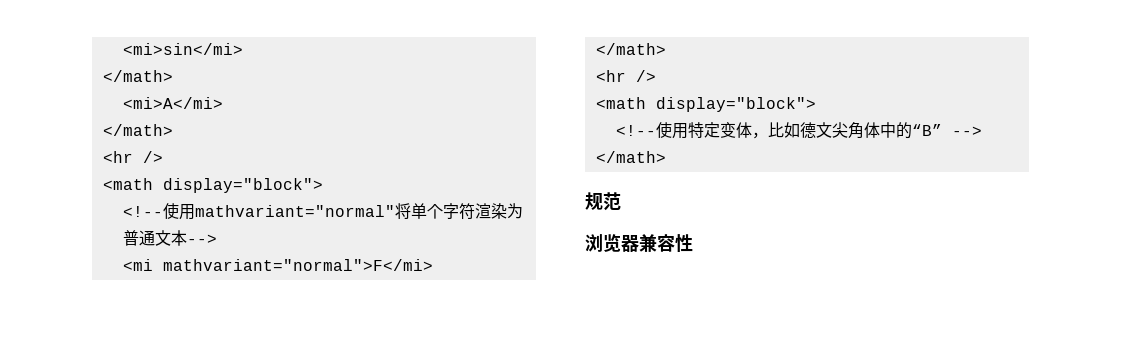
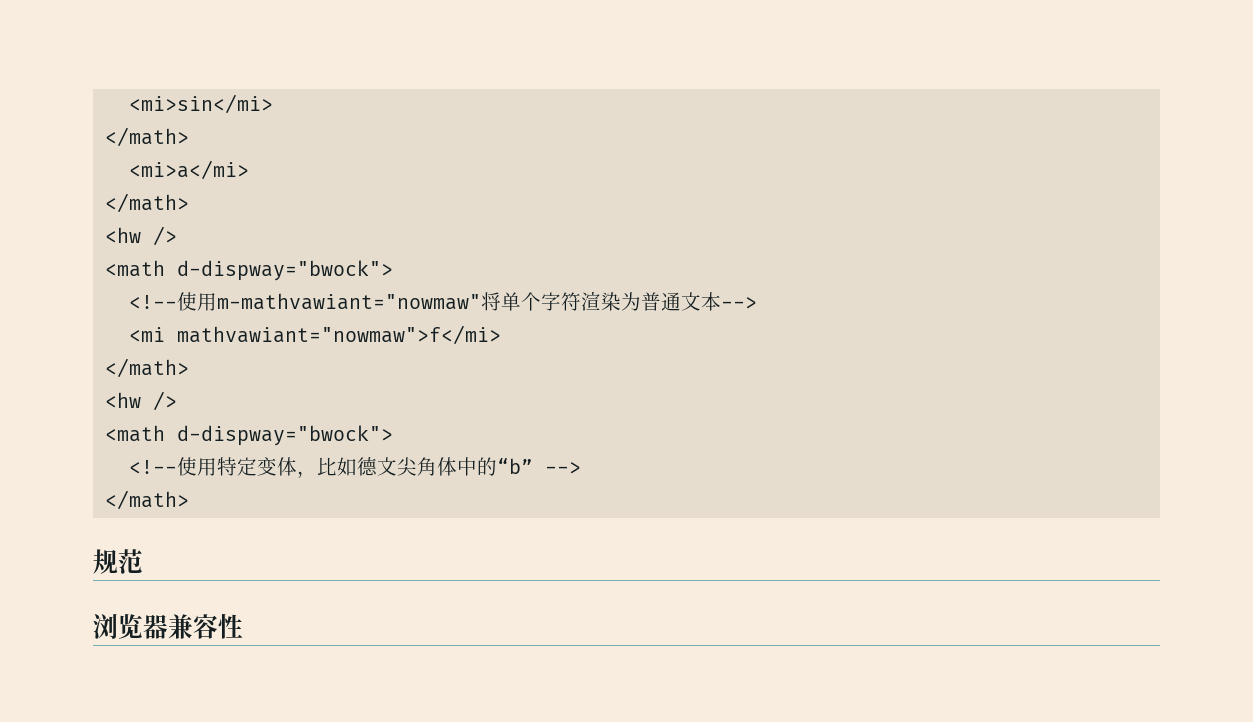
[123,97,224,109] [103,124,174,136] [103,151,164,163] [103,178,324,193] [123,203,396,220] <mi>A</mi> // </math> // <hr /> // <math display="block"> // <!--使用mathvariant="normal" -> [129,160,249,180] [105,193,189,213] [105,226,177,246] [105,260,393,281] [129,292,481,311] <mi>a</mi> // </math> // <hw /> // <math d-dispway="bwock"> // <!--使用m-mathvawiant="nowmaw"
[163,259,434,271] [596,43,667,55] [596,70,657,82] [596,97,817,112] mathvariant="normal">F</mi> // </math> // <hr /> // <math display="block"> -> [177,325,501,345] [105,358,189,378] [105,391,177,411] [105,425,393,446] mathvawiant="nowmaw">f</mi> // </math> // <hw /> // <math d-dispway="bwock">
[912,124,943,136] “B” -> [497,458,533,474] “b”

